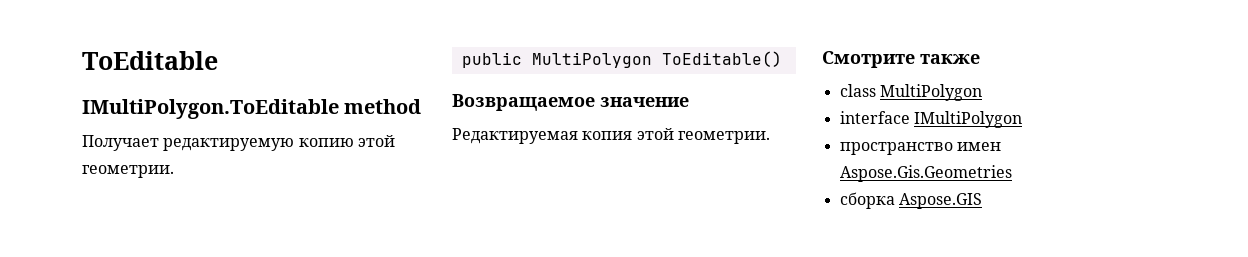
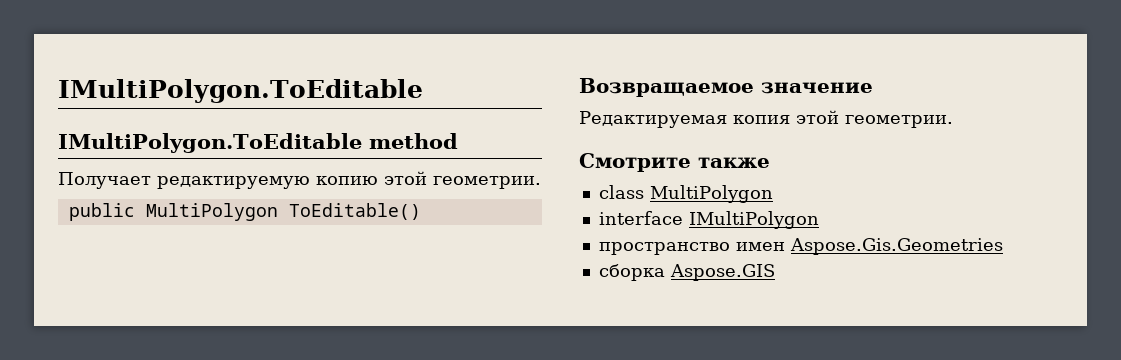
[82,51,218,70] ToEditable -> [58,79,423,103] IMultiPolygon.ToEditable

